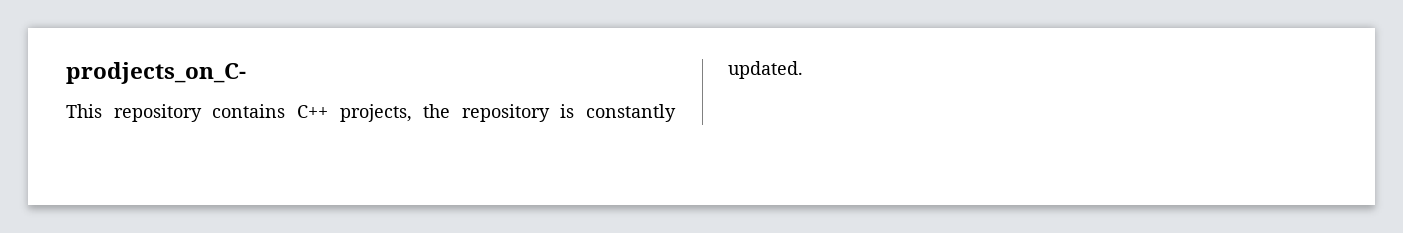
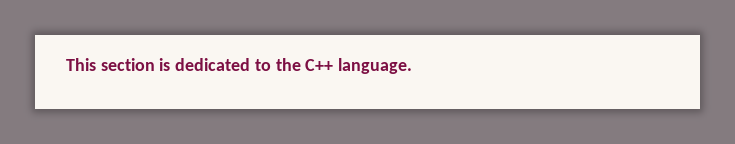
[66,62,246,84] [66,104,676,122] [728,61,803,79] prodjects_on_C- // This repository contains C++ projects, the repository is constantly updated. -> [66,58,413,74] This section is dedicated to the C++ language.

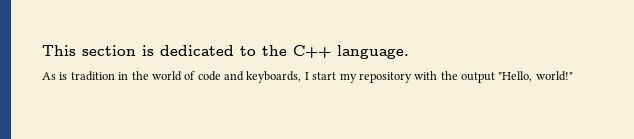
(413, 66) none -> [42,71,573,83] // As is tradition in the world of code and keyboards, I start my repository with the output "Hello, world!"

